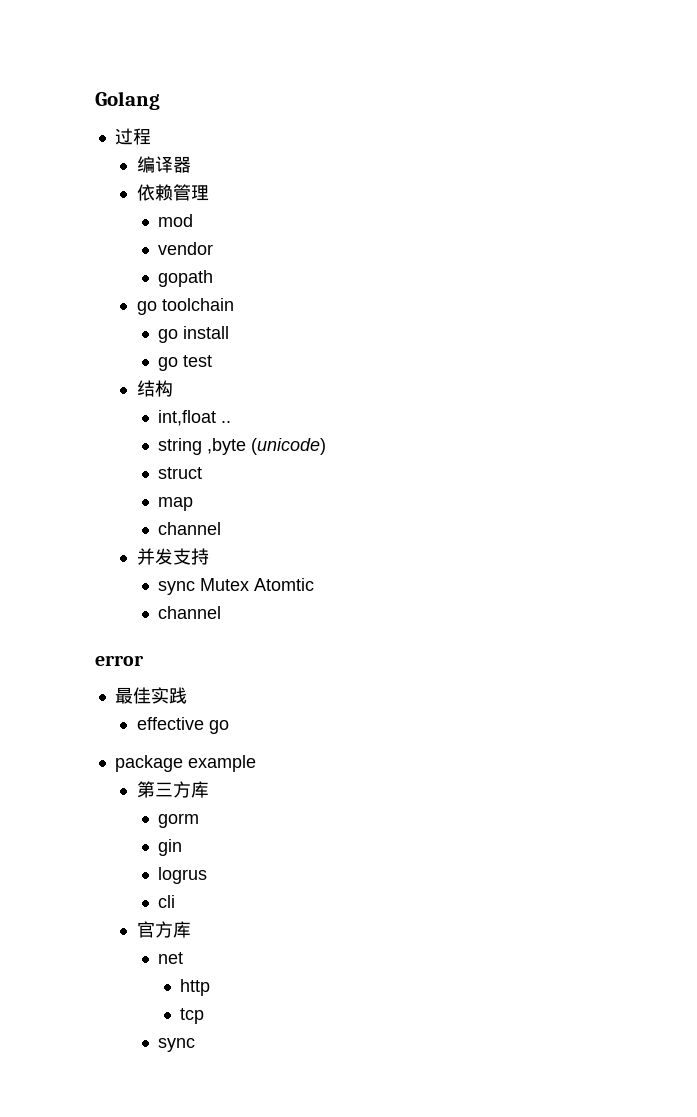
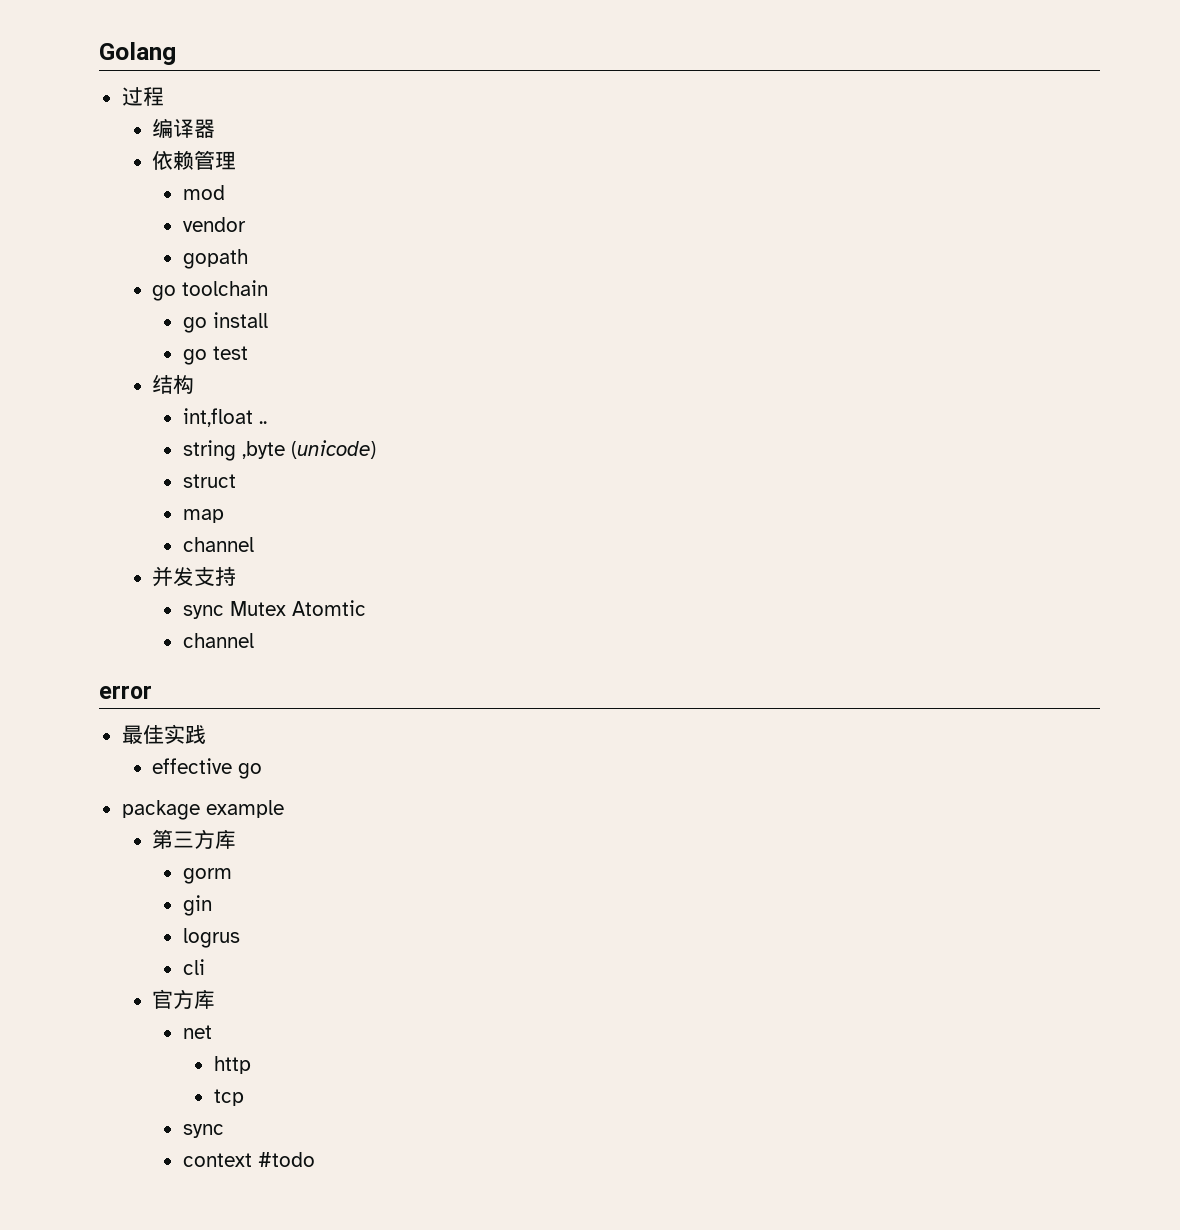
(196, 1045) none -> [182,1152,315,1167] // context #todo

